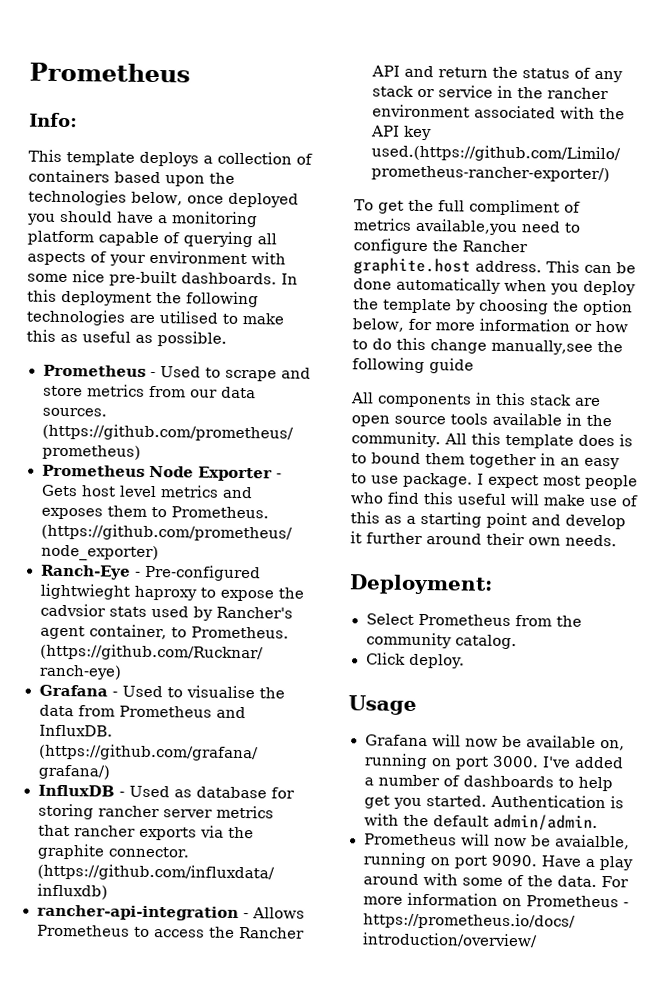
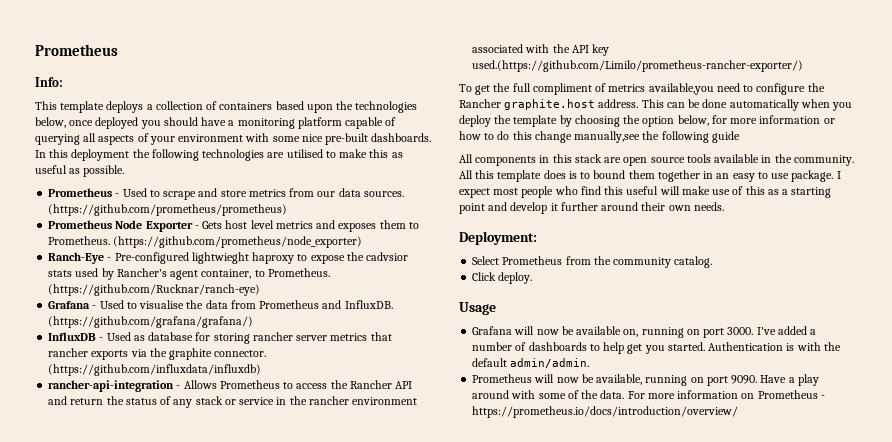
[554,834,630,850] avaialble, -> [596,374,643,385] available,

